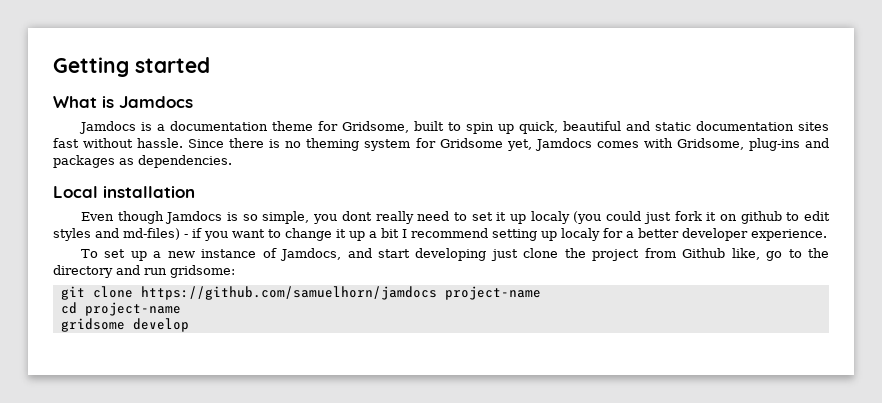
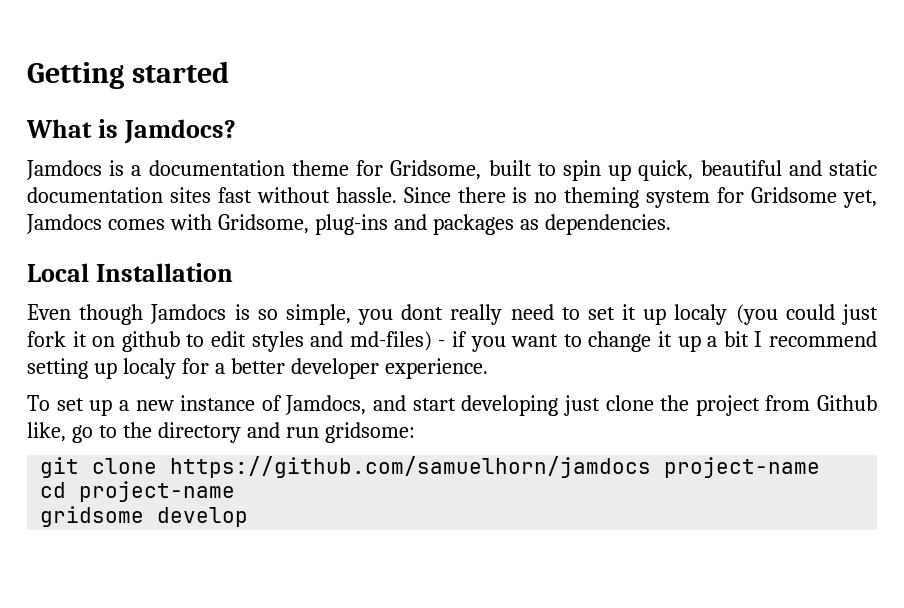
[119,96,193,108] Jamdocs -> [123,119,236,144] Jamdocs?
[103,186,195,198] installation -> [95,263,233,282] Installation

